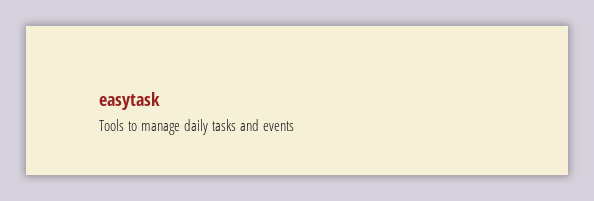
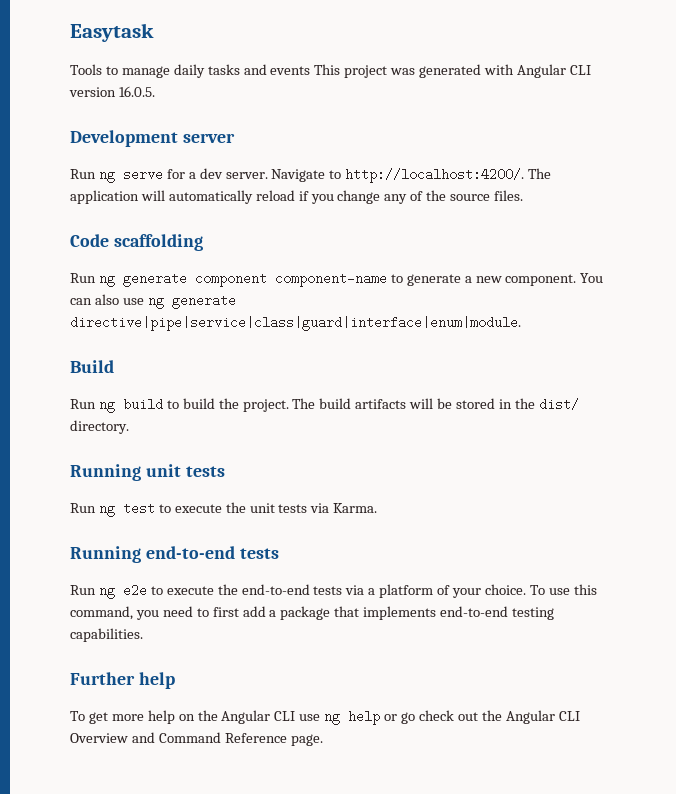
[99,92,160,110] easytask -> [70,23,154,42] Easytask
(295, 126) none -> [314,64,591,78] [69,86,155,97] [70,130,235,147] [70,168,552,183] [70,190,524,204] [70,234,203,251] [70,272,604,287] [70,294,236,309] [70,316,521,331] [70,360,114,373] [70,398,579,413] [70,420,129,434] [70,464,225,481] [70,502,378,517] [70,546,279,563] [70,584,597,599] [70,606,555,620] [70,628,143,642] [70,672,175,689] [70,710,580,725] [70,732,323,746] This project was generated with Angular CLI version 16.0.5. // Development server // Run ng serve for a dev server. Navigate to http://localhost:4200/. The application will automatically reload if you change any of the source files. // Code scaffolding // Run ng generate component component-name to generate a new component. You can also use ng generate directive|pipe|service|class|guard|interface|enum|module. // Build // Run ng build to build the project. The build artifacts will be stored in the dist/ directory. // Running unit tests // Run ng test to execute the unit tests via Karma. // Running end-to-end tests // Run ng e2e to execute the end-to-end tests via a platform of your choice. To use this command, you need to first add a package that implements end-to-end testing capabilities. // Further help // To get more help on the Angular CLI use ng help or go check out the Angular CLI Overview and Command Reference page.

